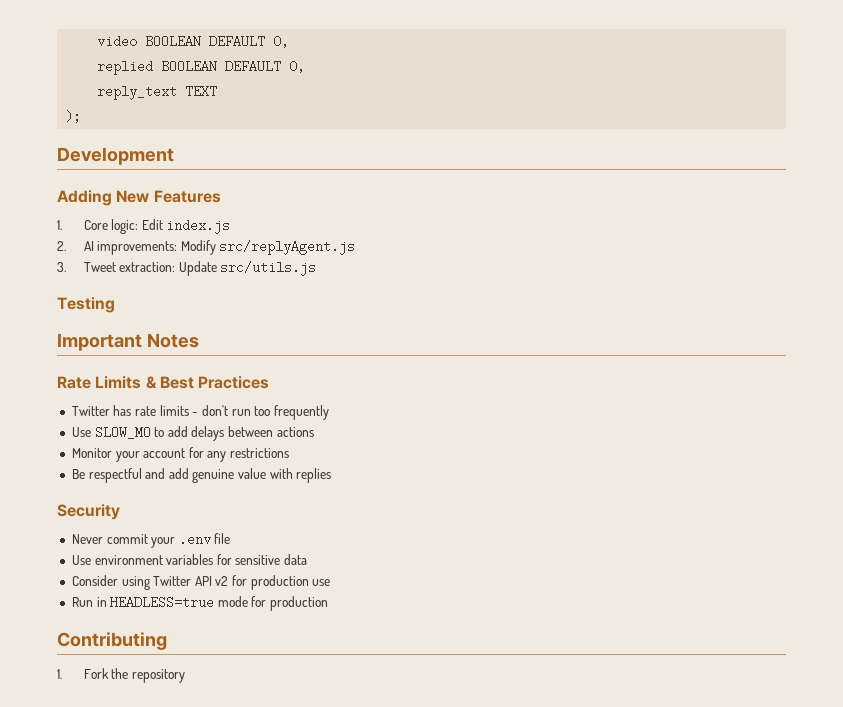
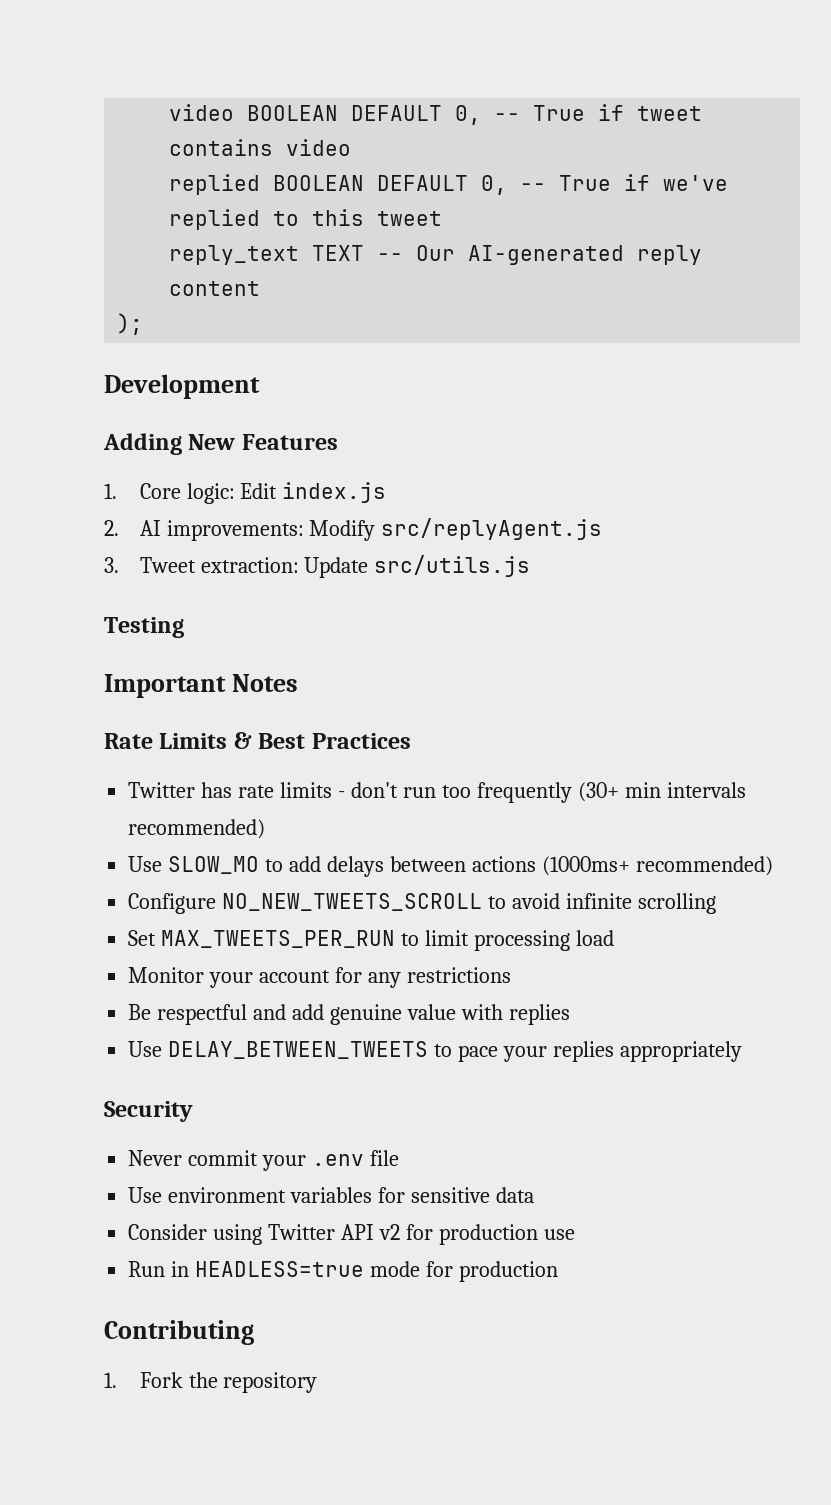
[97,60,306,75] [97,85,218,100] // replied BOOLEAN DEFAULT 0, // reply_text TEXT -> [494,104,703,121] [169,139,352,156] [169,174,729,195] [169,209,443,230] [169,245,703,265] [169,281,261,296] -- True if tweet contains video // replied BOOLEAN DEFAULT 0, -- True if we've replied to this tweet // reply_text TEXT -- Our AI-generated reply content
(329, 412) none -> [577,782,746,802] [128,819,266,839] (30+ min intervals recommended)
(314, 432) none -> [541,856,773,876] [128,893,716,914] [128,930,614,951] (1000ms+ recommended) // Configure NO_NEW_TWEETS_SCROLL to avoid infinite scrolling // Set MAX_TWEETS_PER_RUN to limit processing load
(332, 475) none -> [128,1041,742,1062] // Use DELAY_BETWEEN_TWEETS to pace your replies appropriately

